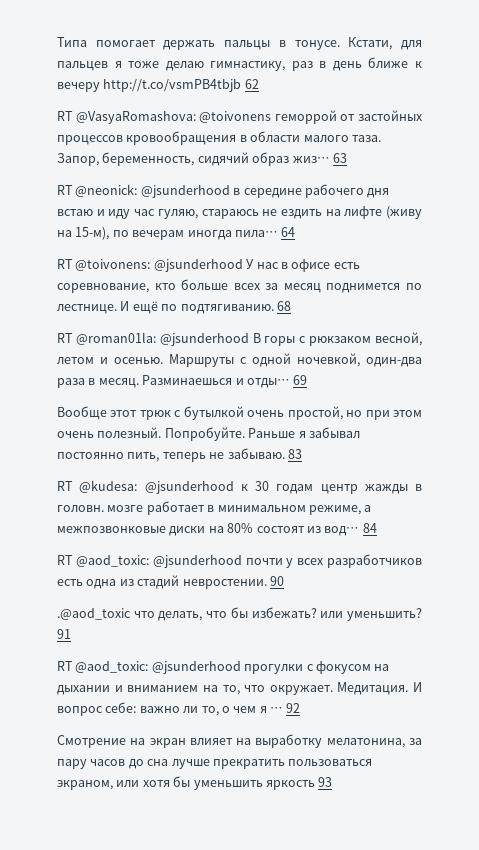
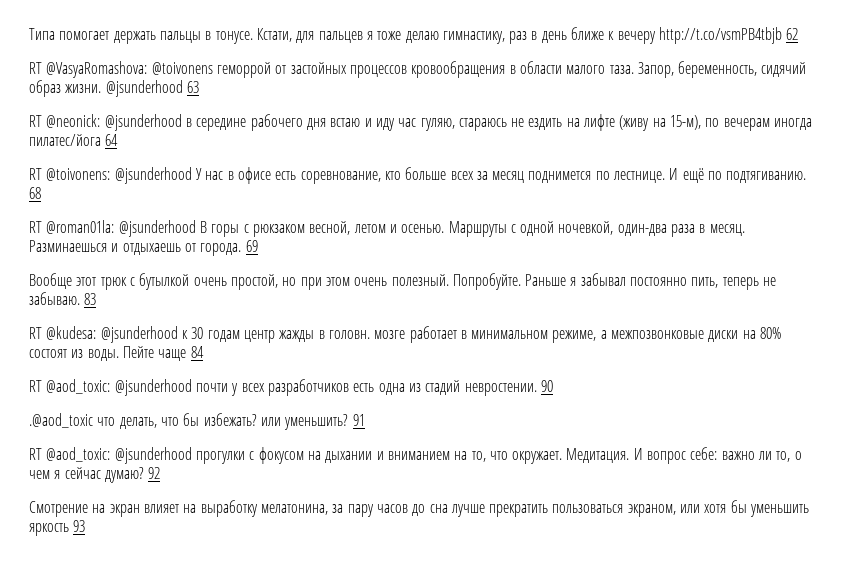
[292,156,330,163] жиз… -> [65,80,183,97] жизни. @jsunderhood
[234,230,278,237] пила… -> [29,134,101,146] пилатес/йога
[246,378,290,388] отды… -> [122,243,242,256] отдыхаешь от города.
[324,526,360,536] вод… -> [87,346,187,361] воды. Пейте чаще
[270,707,283,713] … -> [64,467,144,483] сейчас думаю?

